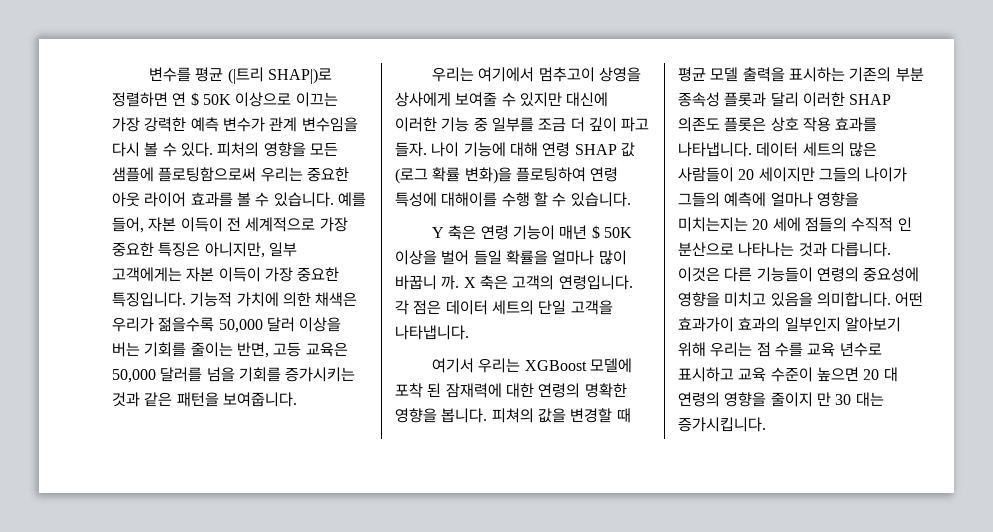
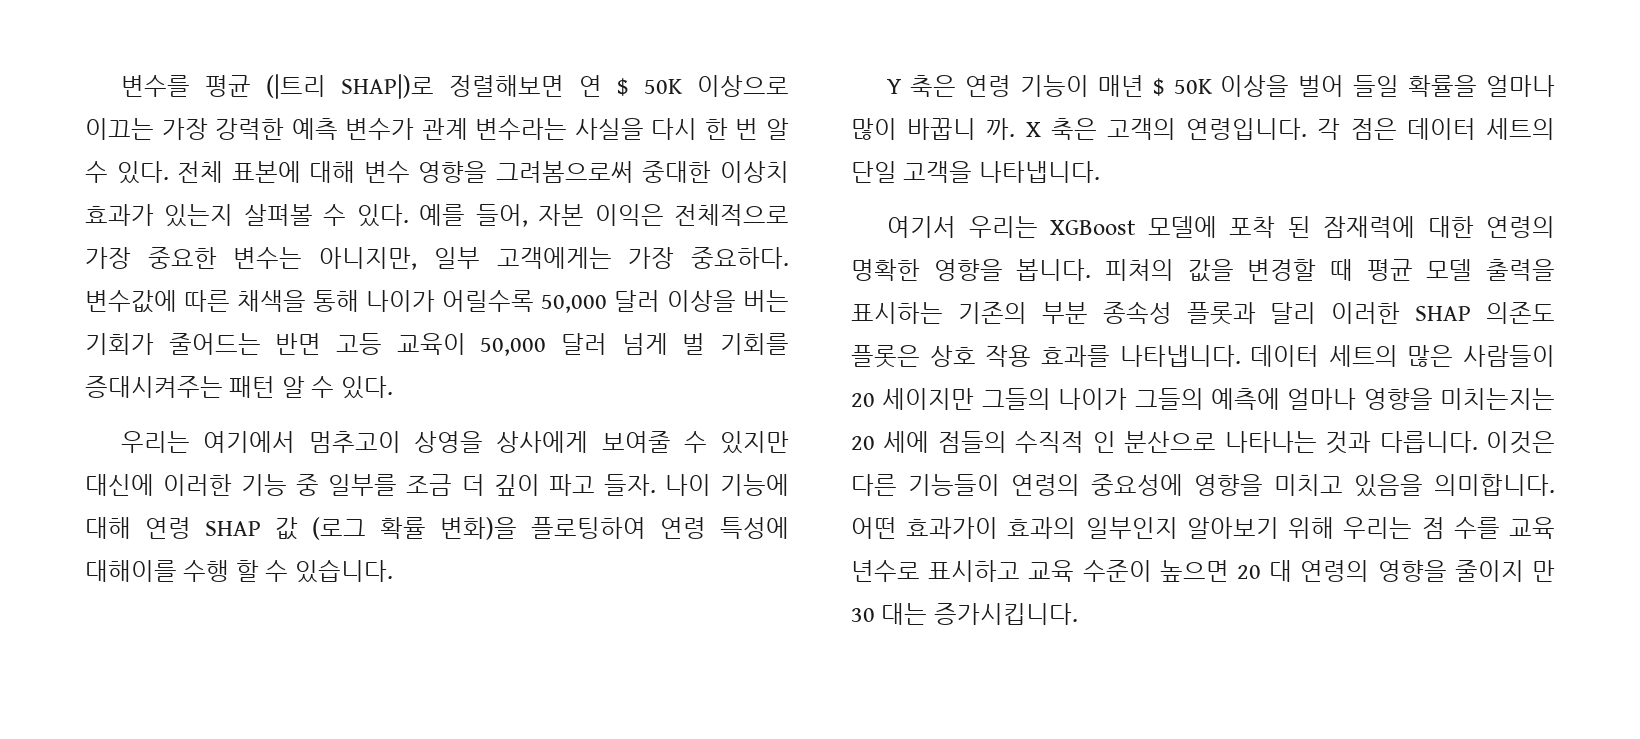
[112,92,168,107] 정렬하면 -> [449,75,565,97] 정렬해보면
[301,117,358,132] [112,142,338,157] [112,167,349,182] [112,192,366,207] [112,217,348,233] [112,242,201,257] 변수임을 다시 볼 수 있다. 피처의 영향을 모든 샘플에 플로팅함으로써 우리는 중요한 아웃 라이어 효과를 볼 수 있습니다. 예를 들어, 자본 이득이 전 세계적으로 가장 중요한 특징은 -> [475,118,789,140] [85,161,789,184] [85,204,790,227] [85,247,303,269] 변수라는 사실을 다시 한 번 알 수 있다. 전체 표본에 대해 변수 영향을 그려봄으로써 중대한 이상치 효과가 있는지 살펴볼 수 있다. 예를 들어, 자본 이익은 전체적으로 가장 중요한 변수는
[186,267,340,282] [112,292,358,307] [112,317,342,333] [112,342,348,358] [112,367,356,383] [112,392,297,407] 자본 이득이 가장 중요한 특징입니다. 기능적 가치에 의한 채색은 우리가 젊을수록 50,000 달러 이상을 버는 기회를 줄이는 반면, 고등 교육은 50,000 달러를 넘을 기회를 증가시키는 것과 같은 패턴을 보여줍니다. -> [628,247,789,269] [85,290,789,313] [85,333,789,356] [85,376,393,399] 가장 중요하다. 변수값에 따른 채색을 통해 나이가 어릴수록 50,000 달러 이상을 버는 기회가 줄어드는 반면 고등 교육이 50,000 달러 넘게 벌 기회를 증대시켜주는 패턴 알 수 있다.

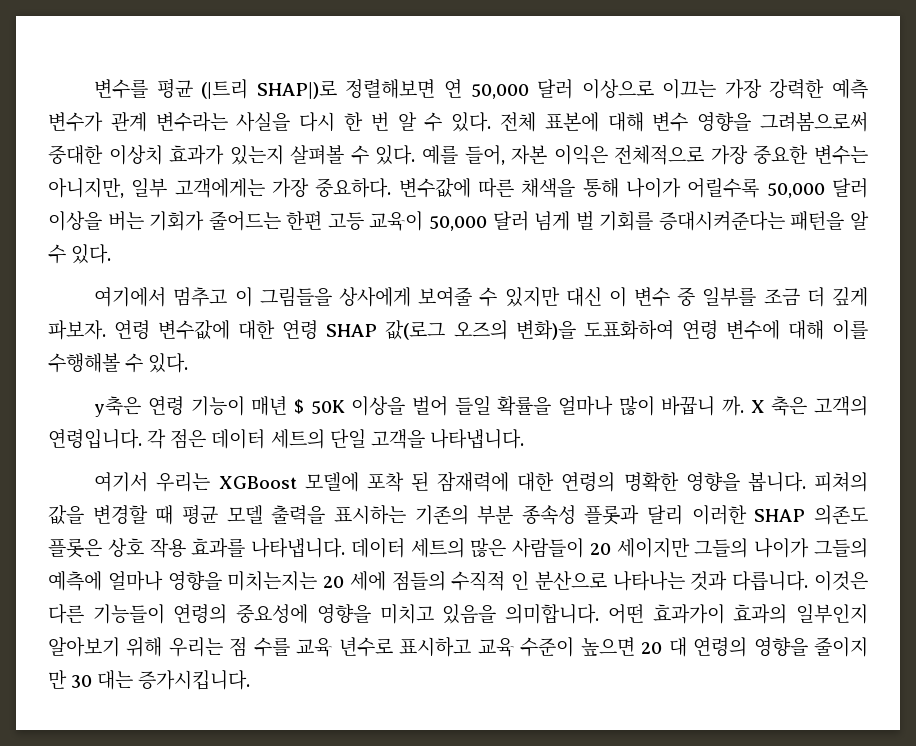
[617,78,684,96] $ 50K -> [470,79,574,99] 50,000 달러
[275,333,322,355] 반면 -> [286,211,323,230] 한편
[85,376,276,398] 증대시켜주는 패턴 -> [658,211,845,231] 증대시켜준다는 패턴을
[121,431,483,453] 우리는 여기에서 멈추고이 상영을 -> [94,287,332,307] 여기에서 멈추고 이 그림들을
[85,474,288,496] 대신에 이러한 기능 -> [565,287,671,307] 대신 이 변수
[493,474,789,496] [85,517,789,540] [85,559,393,583] [887,75,957,97] 깊이 파고 들자. 나이 기능에 대해 연령 SHAP 값 (로그 확률 변화)을 플로팅하여 연령 특성에 대해이를 수행 할 수 있습니다. // Y 축은 -> [832,287,868,307] [48,320,869,340] [48,353,189,373] [94,396,142,417] 깊게 파보자. 연령 변수값에 대한 연령 SHAP 값(로그 오즈의 변화)을 도표화하여 연령 변수에 대해 이를 수행해볼 수 있다. // y축은

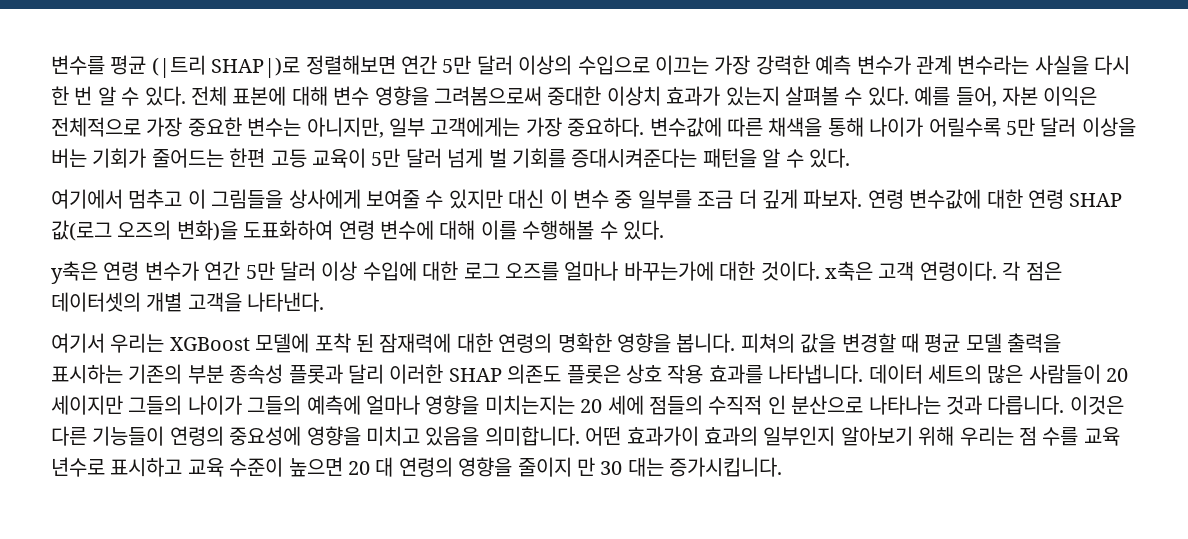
[444,79,654,99] 연 50,000 달러 이상으로 -> [401,55,650,75] 연간 5만 달러 이상의 수입으로
[766,183,825,198] 50,000 -> [1005,117,1035,136] 5만
[428,216,487,231] 50,000 -> [371,148,401,167] 5만
[190,396,868,416] [48,429,524,449] 기능이 매년 $ 50K 이상을 벌어 들일 확률을 얼마나 많이 바꿉니 까. X 축은 고객의 연령입니다. 각 점은 데이터 세트의 단일 고객을 나타냅니다. -> [144,261,1062,281] [51,292,325,312] 변수가 연간 5만 달러 이상 수입에 대한 로그 오즈를 얼마나 바꾸는가에 대한 것이다. x축은 고객 연령이다. 각 점은 데이터셋의 개별 고객을 나타낸다.

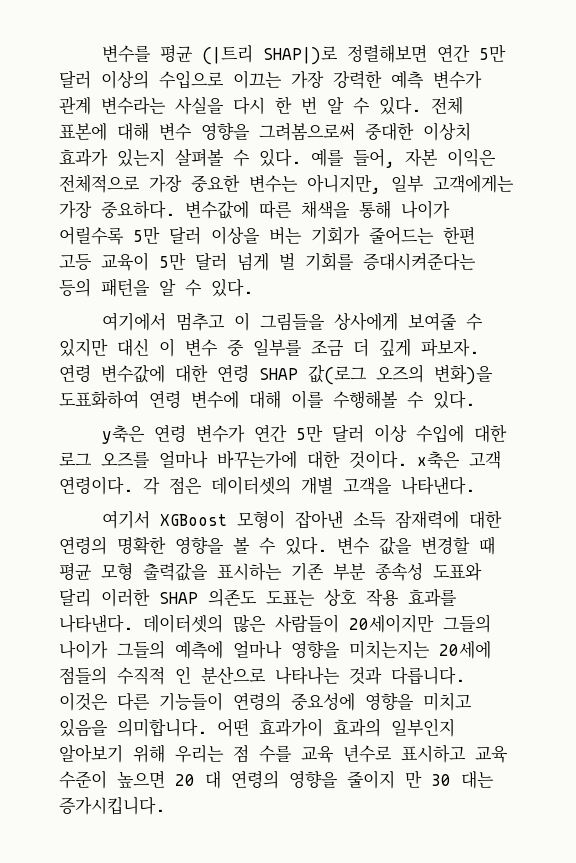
(698, 158) none -> [59,278,91,297] 등의
[110,333,374,353] 우리는 XGBoost 모델에 포착 된 -> [159,510,386,529] XGBoost 모형이 잡아낸 소득
[676,333,1062,353] [51,364,183,384] 봅니다. 피쳐의 값을 변경할 때 평균 모델 출력을 표시하는 기존의 -> [233,536,495,555] [59,562,324,581] 볼 수 있다. 변수 값을 변경할 때 평균 모형 출력값을 표시하는 기존
[288,364,343,384] 플롯과 -> [433,562,482,581] 도표와
[566,365,621,384] 플롯은 -> [266,590,315,606] 도표는
[768,364,1129,384] [51,395,123,415] 나타냅니다. 데이터 세트의 많은 사람들이 20 세이지만 -> [59,614,434,633] 나타낸다. 데이터셋의 많은 사람들이 20세이지만
[580,395,644,415] 20 세에 -> [439,641,491,659] 20세에

